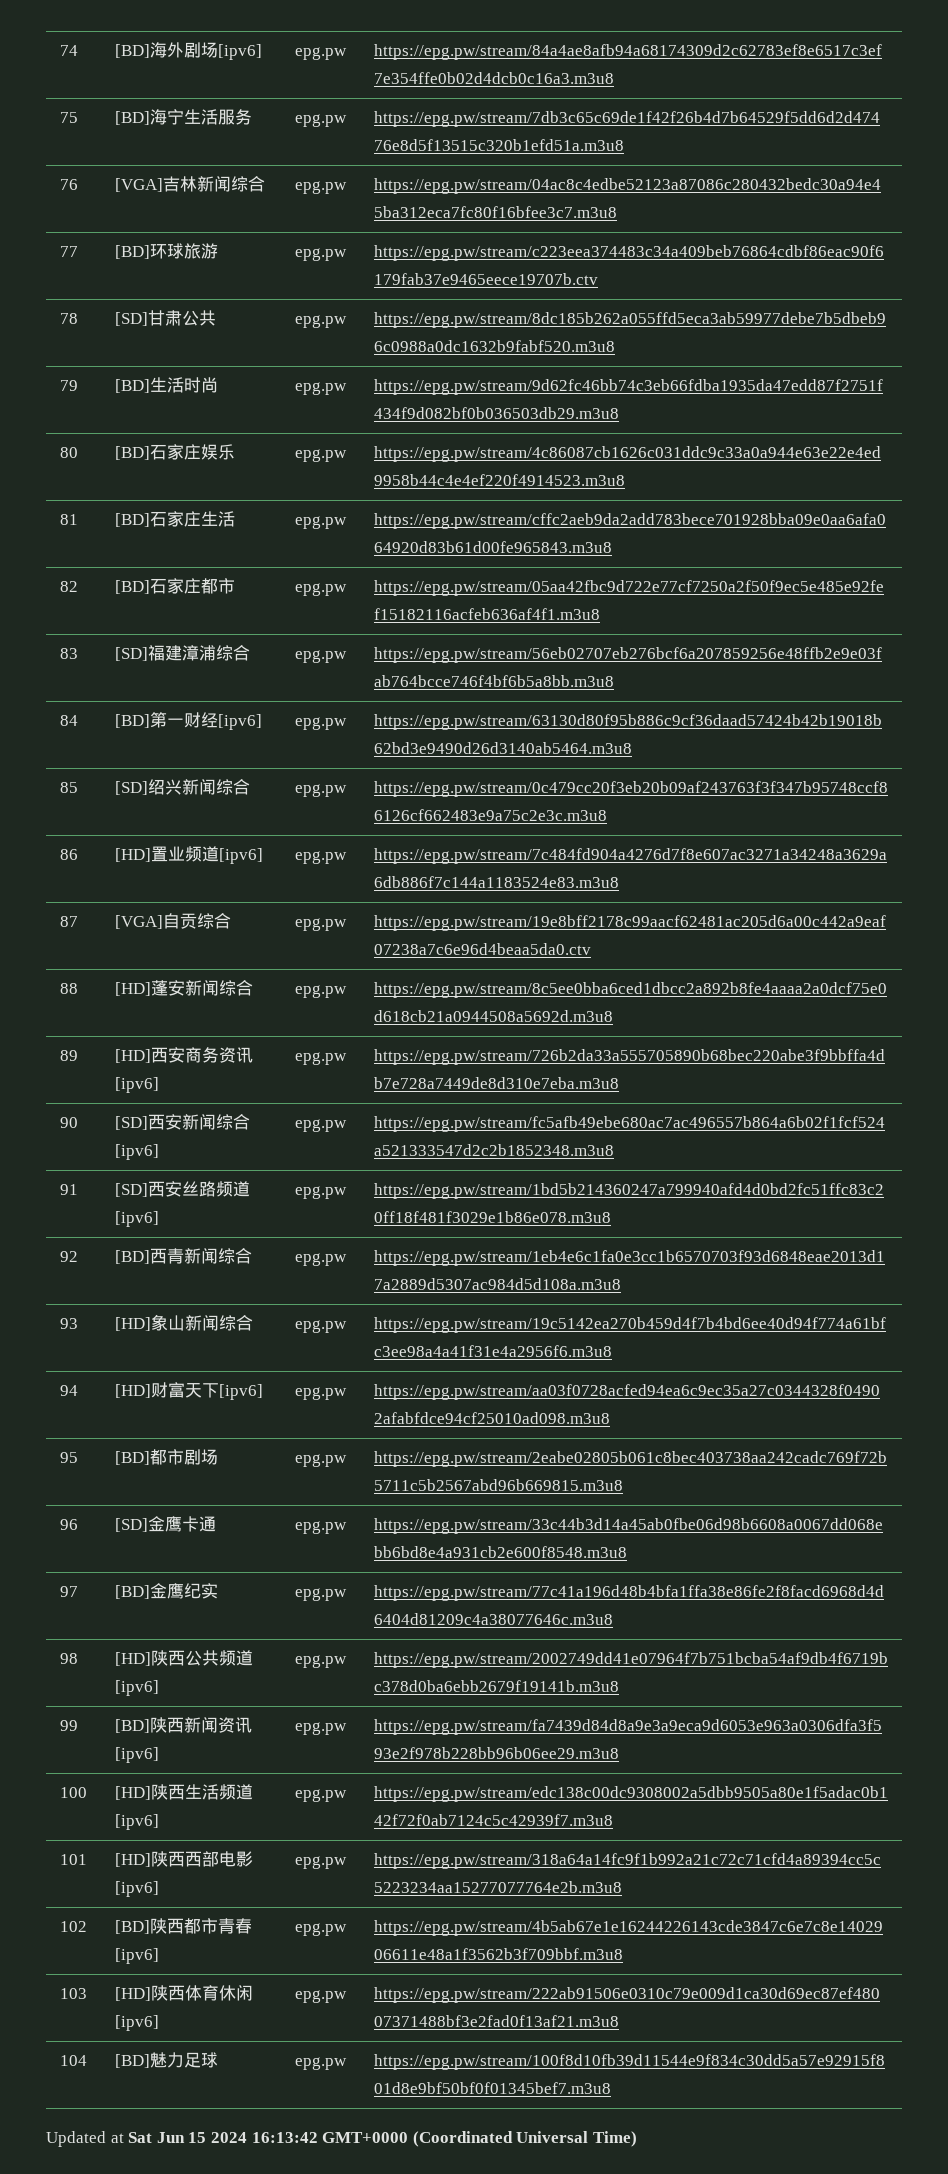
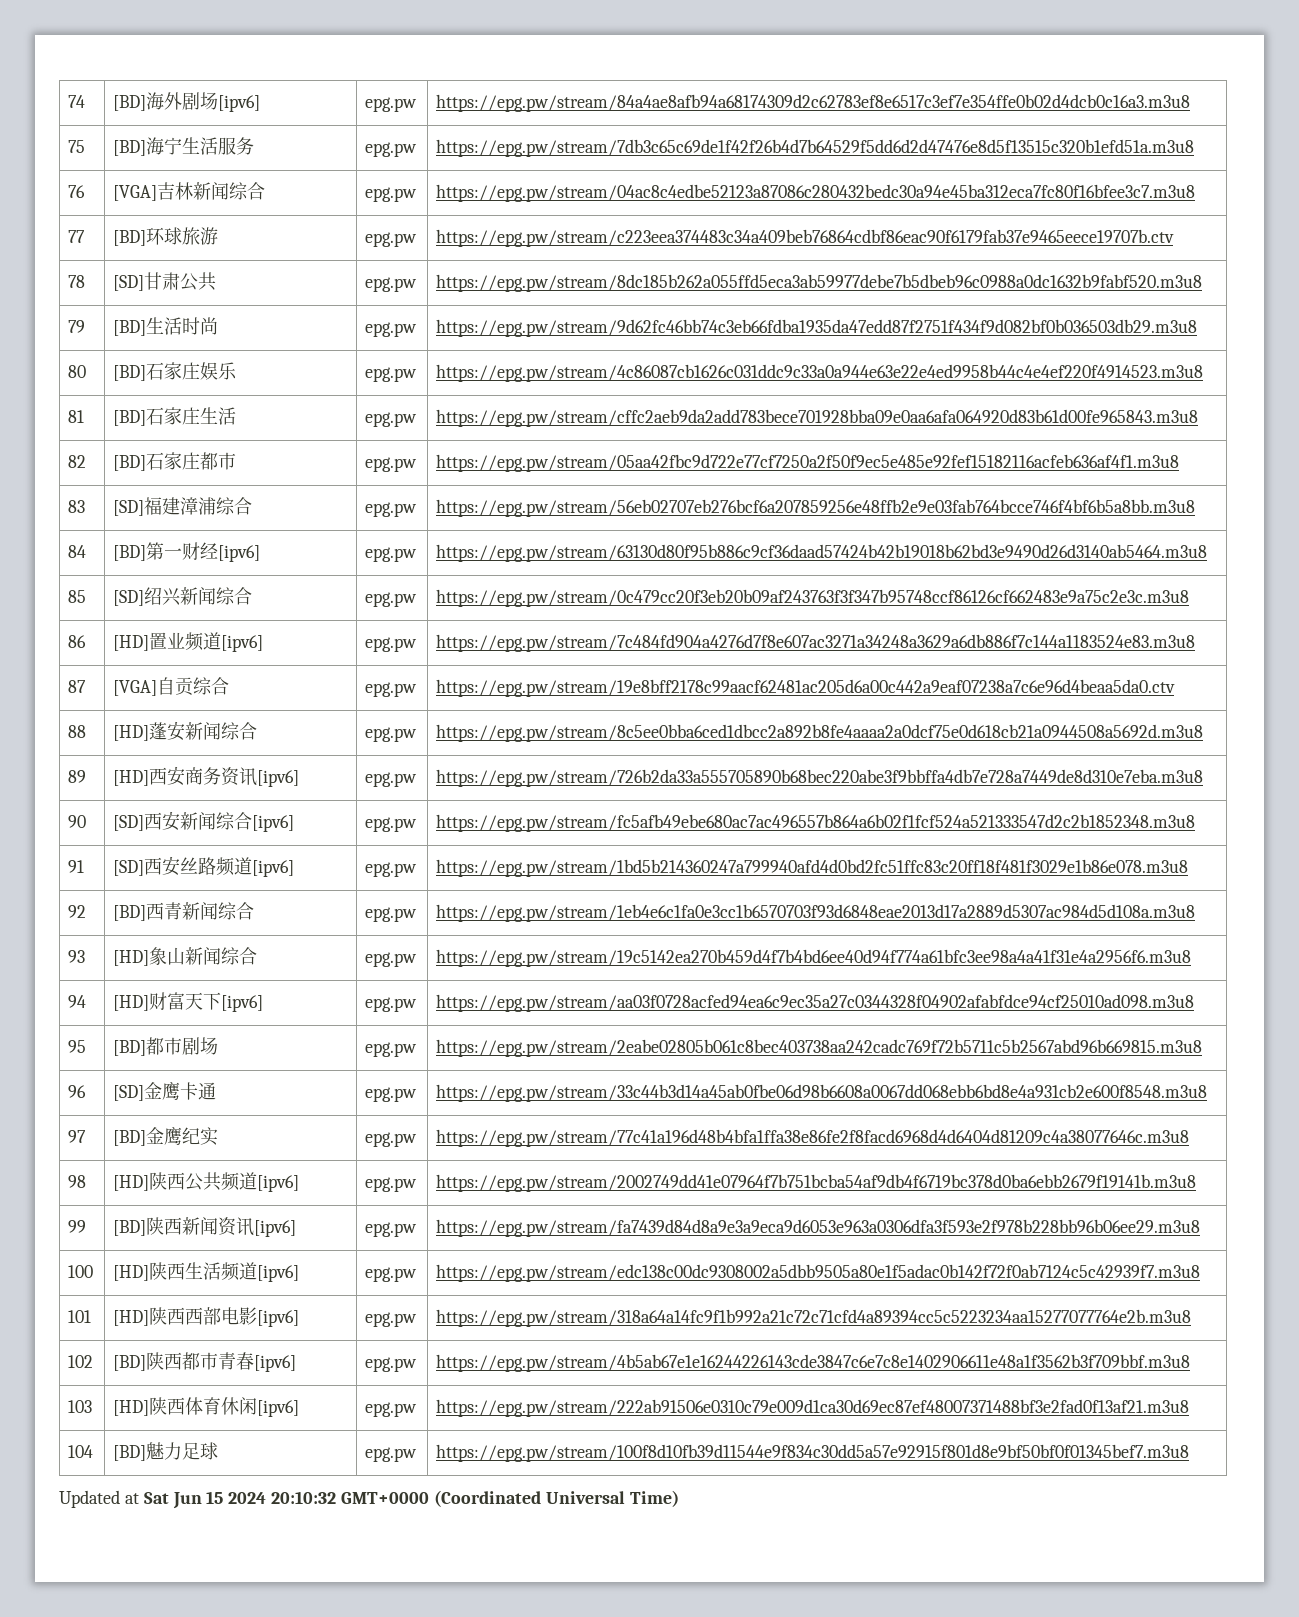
[251,2132,318,2143] 16:13:42 -> [271,1491,337,1504] 20:10:32

